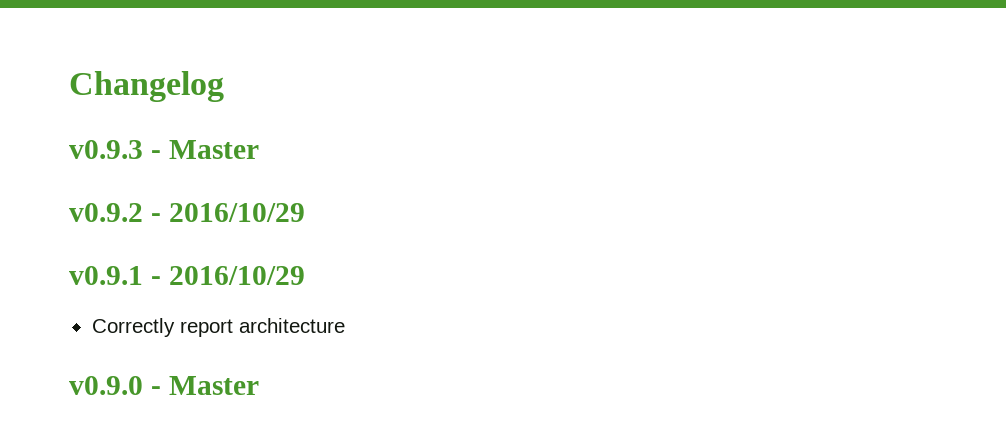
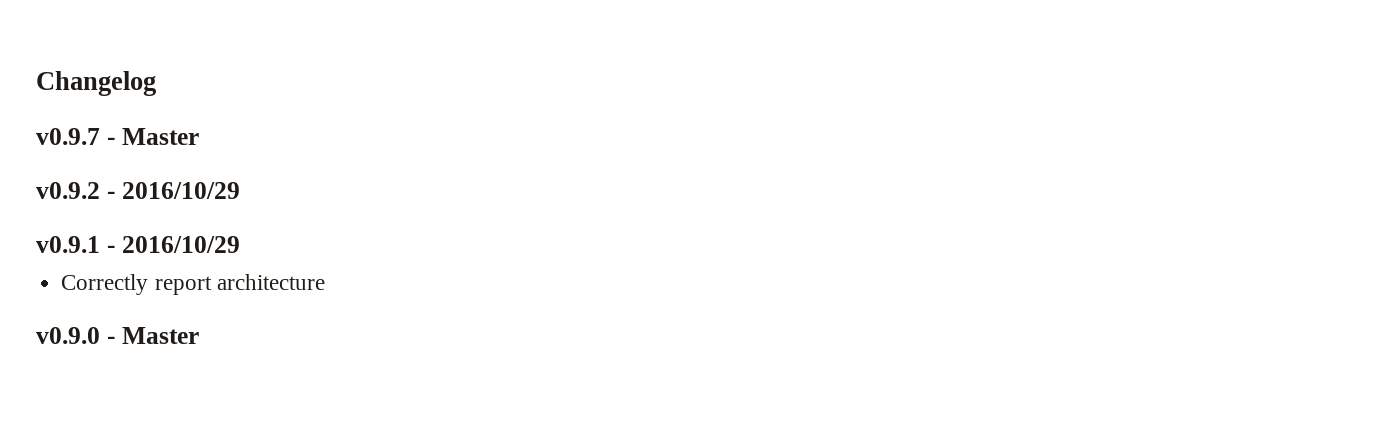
[69,140,143,159] v0.9.3 -> [36,128,100,145] v0.9.7

